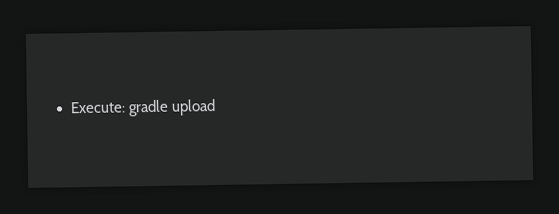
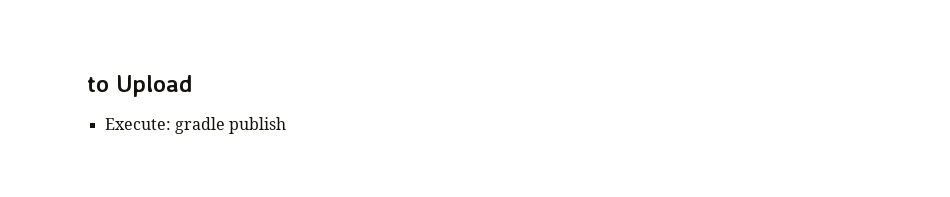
(69, 107) none -> [87,75,192,97] to Upload //
[170,99,216,116] upload -> [229,117,287,134] publish

